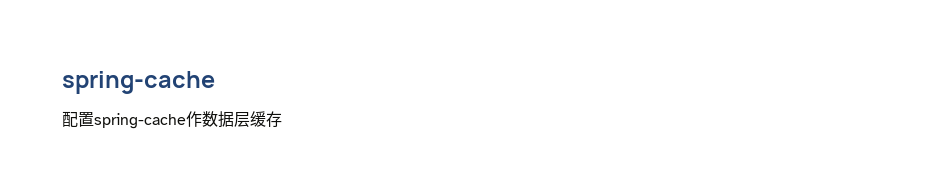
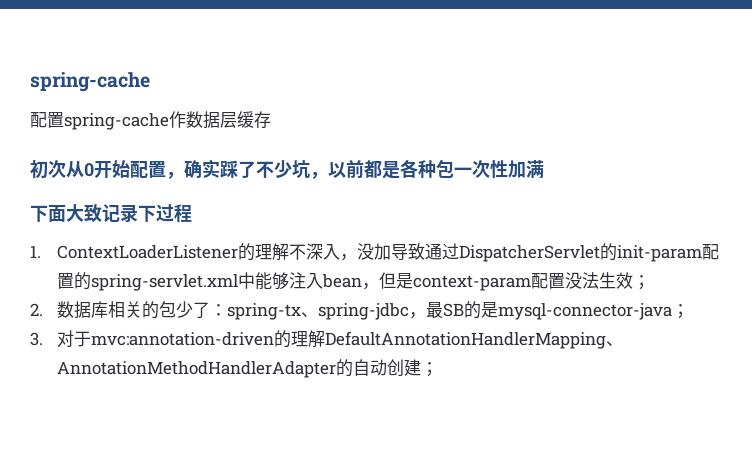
(282, 119) none -> [30,159,544,179] [30,204,192,223] [30,243,720,262] [57,272,651,291] [30,301,690,320] [30,330,624,349] [57,359,439,378] // 初次从0开始配置，确实踩了不少坑，以前都是各种包一次性加满 // 下面大致记录下过程 // 1. ContextLoaderListener的理解不深入，没加导致通过DispatcherServlet的init-param配置的spring-servlet.xml中能够注入bean，但是context-param配置没法生效； // 2.数据库相关的包少了：spring-tx、spring-jdbc，最SB的是mysql-connector-java； // 3.对于mvc:annotation-driven的理解DefaultAnnotationHandlerMapping、AnnotationMethodHandlerAdapter的自动创建；

